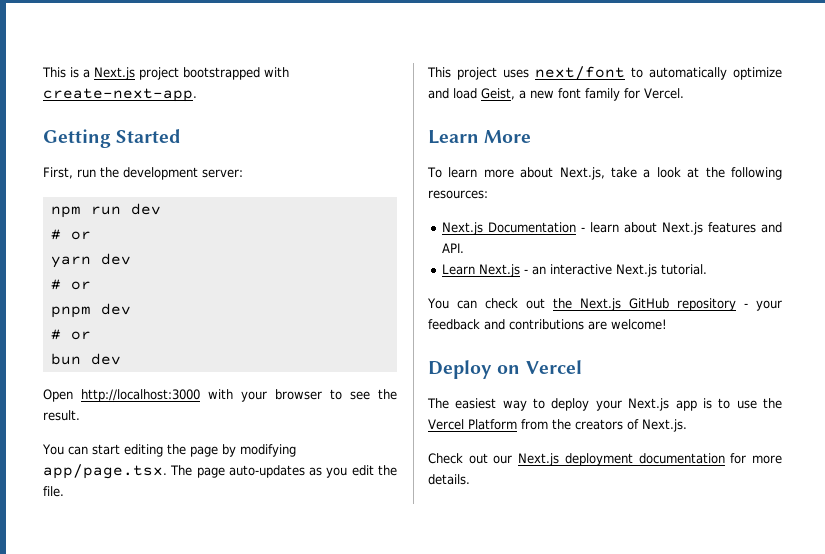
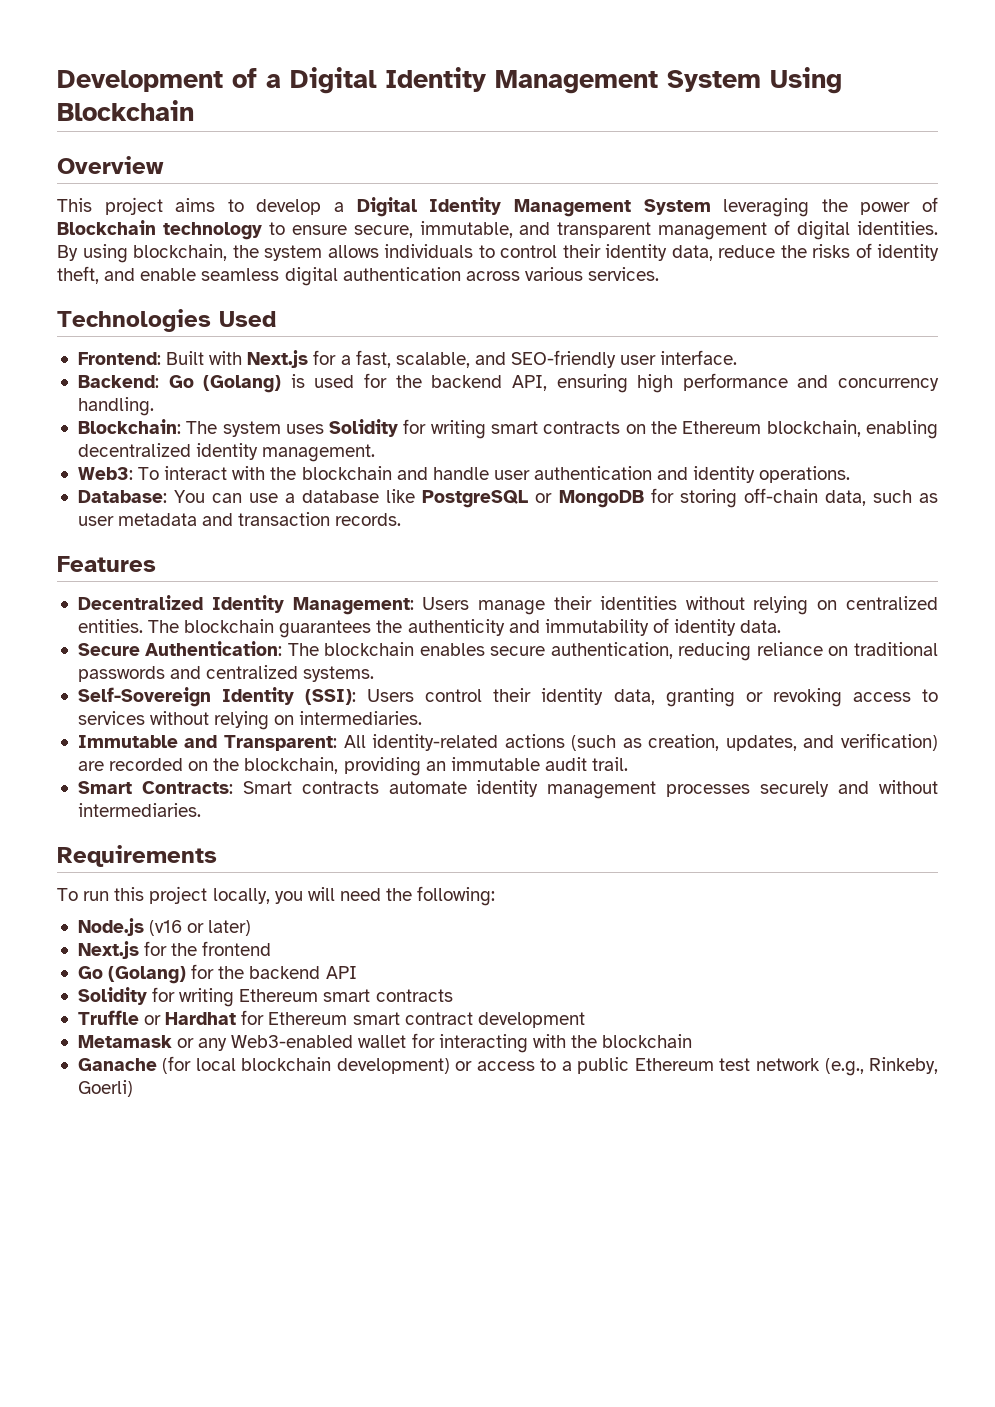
[42,67,289,80] [43,88,197,102] [43,129,182,148] [43,167,243,180] [50,203,161,218] [50,229,91,240] [50,253,131,268] [50,279,91,290] [50,303,131,318] [50,329,91,340] [50,353,121,365] [43,389,397,402] [43,410,80,421] [42,444,296,457] [43,464,397,479] [43,486,64,497] [427,66,782,80] [428,88,684,101] [428,130,532,144] [427,167,782,180] [428,190,488,199] [442,222,782,235] [442,243,465,253] [442,264,708,277] [427,298,782,311] [428,319,667,330] [428,360,582,379] [427,398,782,411] [428,419,687,432] [428,453,782,466] [428,474,470,485] This is a Next.js project bootstrapped with create-next-app. // Getting Started // First, run the development server: // npm run dev // # or // yarn dev // # or // pnpm dev // # or // bun dev // Open http://localhost:3000 with your browser to see the result. // You can start editing the page by modifying app/page.tsx. The page auto-updates as you edit the file. // This project uses next/font to automatically optimize and load Geist, a new font family for Vercel. // Learn More // To learn more about Next.js, take a look at the following resources: // Next.js Documentation - learn about Next.js features and API. // Learn Next.js - an interactive Next.js tutorial. // You can check out the Next.js GitHub repository - your feedback and contributions are welcome! // Deploy on Vercel // The easiest way to deploy your Next.js app is to use the Vercel Platform from the creators of Next.js. // Check out our Next.js deployment documentation for more details. -> [57,67,842,94] [57,100,194,121] [57,156,164,174] [57,197,939,217] [57,220,938,240] [57,243,939,263] [57,266,660,286] [57,309,276,332] [77,350,738,368] [77,373,940,393] [77,397,154,416] [77,419,938,439] [77,443,376,462] [77,466,851,483] [77,488,939,508] [77,512,402,526] [57,556,156,572] [77,595,939,615] [77,618,782,638] [77,641,938,661] [77,665,375,682] [77,687,939,707] [77,711,423,730] [77,733,938,751] [77,757,629,776] [77,780,938,799] [77,803,201,817] [57,845,217,867] [57,886,496,906] [77,918,252,936] [77,941,272,959] [77,964,357,984] [77,987,453,1007] [77,1010,585,1028] [77,1033,693,1053] [77,1056,939,1076] [77,1080,133,1097] Development of a Digital Identity Management System Using Blockchain // Overview // This project aims to develop a Digital Identity Management System leveraging the power of Blockchain technology to ensure secure, immutable, and transparent management of digital identities. By using blockchain, the system allows individuals to control their identity data, reduce the risks of identity theft, and enable seamless digital authentication across various services. // Technologies Used // Frontend: Built with Next.js for a fast, scalable, and SEO-friendly user interface. // Backend: Go (Golang) is used for the backend API, ensuring high performance and concurrency handling. // Blockchain: The system uses Solidity for writing smart contracts on the Ethereum blockchain, enabling decentralized identity management. // Web3: To interact with the blockchain and handle user authentication and identity operations. // Database: You can use a database like PostgreSQL or MongoDB for storing off-chain data, such as user metadata and transaction records. // Features // Decentralized Identity Management: Users manage their identities without relying on centralized entities. The blockchain guarantees the authenticity and immutability of identity data. // Secure Authentication: The blockchain enables secure authentication, reducing reliance on traditional passwords and centralized systems. // Self-Sovereign Identity (SSI): Users control their identity data, granting or revoking access to services without relying on intermediaries. // Immutable and Transparent: All identity-related actions (such as creation, updates, and verification) are recorded on the blockchain, providing an immutable audit trail. // Smart Contracts: Smart contracts automate identity management processes securely and without intermediaries. // Requirements // To run this project locally, you will need the following: // Node.js (v16 or later) // Next.js for the frontend // Go (Golang) for the backend API // Solidity for writing Ethereum smart contracts // Truffle or Hardhat for Ethereum smart contract development // Metamask or any Web3-enabled wallet for interacting with the blockchain // Ganache (for local blockchain development) or access to a public Ethereum test network (e.g., Rinkeby, Goerli)

